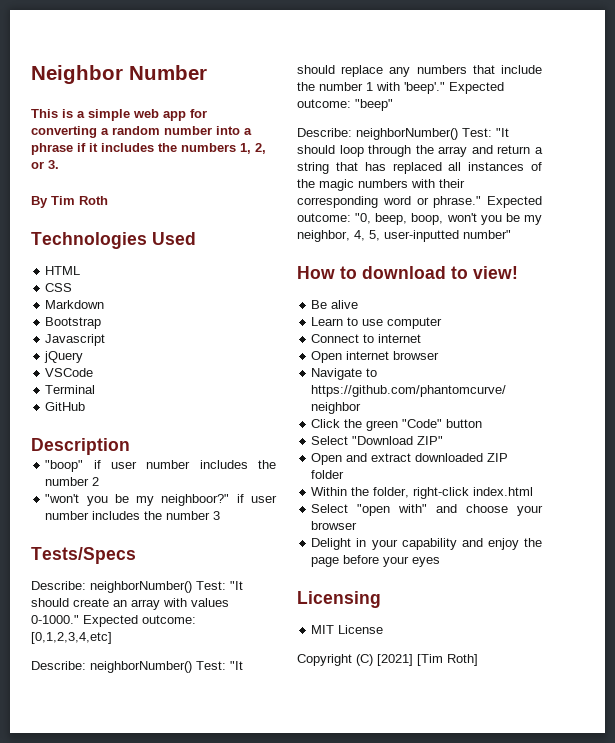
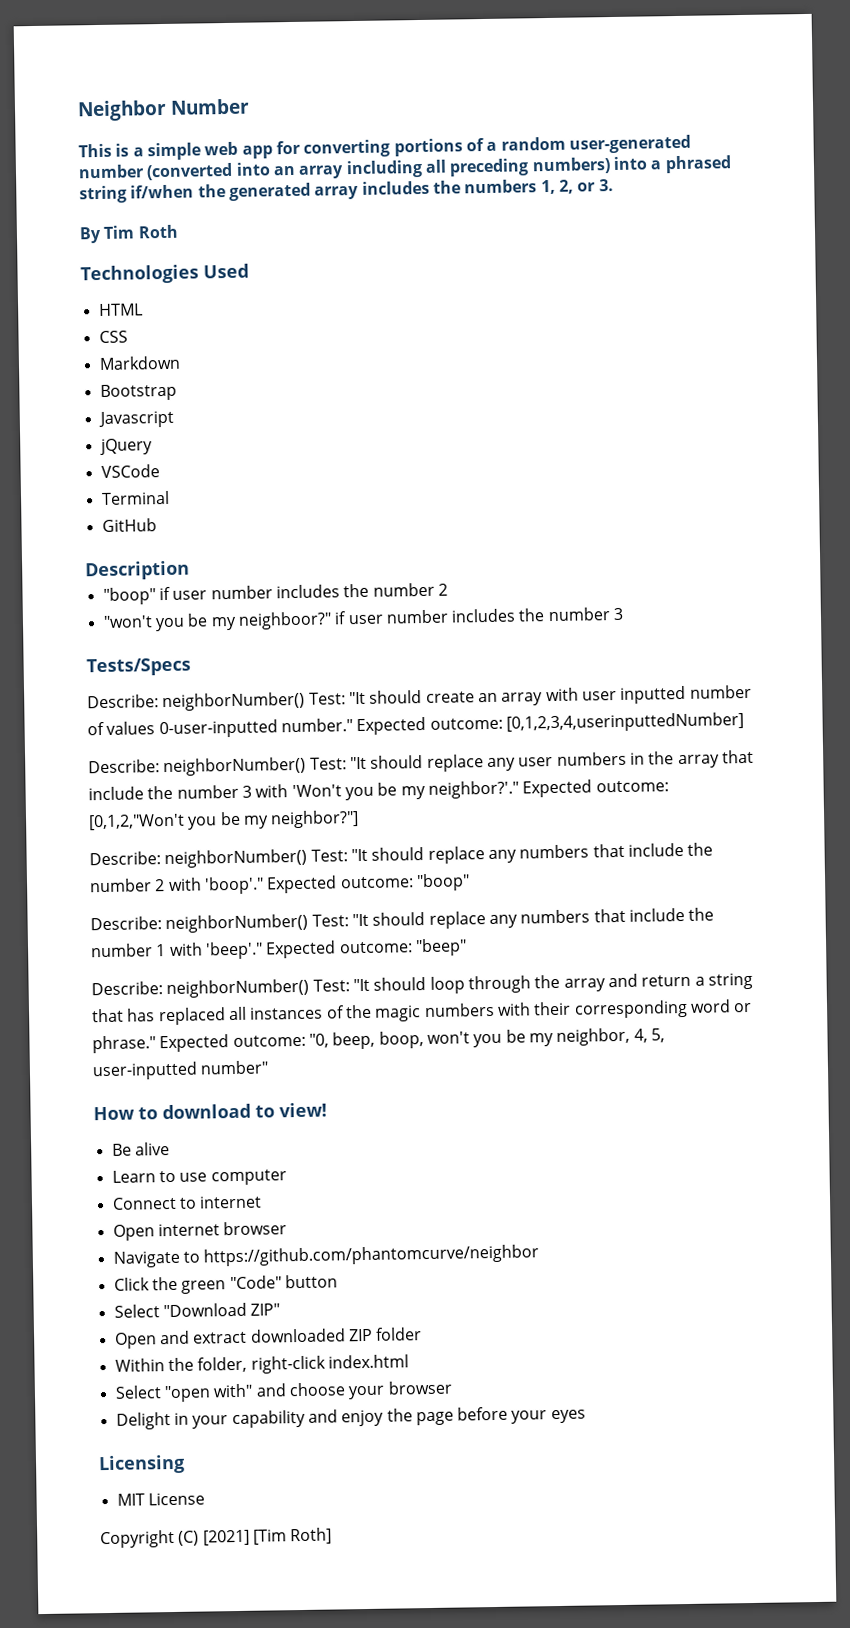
[101,126,252,135] [31,143,98,155] a random number into a phrase if it -> [393,134,691,157] [78,155,732,181] [79,182,360,204] portions of a random user-generated number (converted into an array including all preceding numbers) into a phrased string if/when the generated array
[191,598,229,607] [31,615,196,627] [31,632,112,644] values 0-1000." Expected outcome: [0,1,2,3,4,etc] -> [581,684,752,704] [87,712,744,739] [88,749,754,777] [88,779,669,801] [88,810,360,831] [89,842,714,869] [89,873,470,895] user inputted number of values 0-user-inputted number." Expected outcome: [0,1,2,3,4,userinputtedNumber] // Describe: neighborNumber() Test: "It should replace any user numbers in the array that include the number 3 with 'Won't you be my neighbor?'." Expected outcome: [0,1,2,"Won't you be my neighbor?"] // Describe: neighborNumber() Test: "It should replace any numbers that include the number 2 with 'boop'." Expected outcome: "boop"

